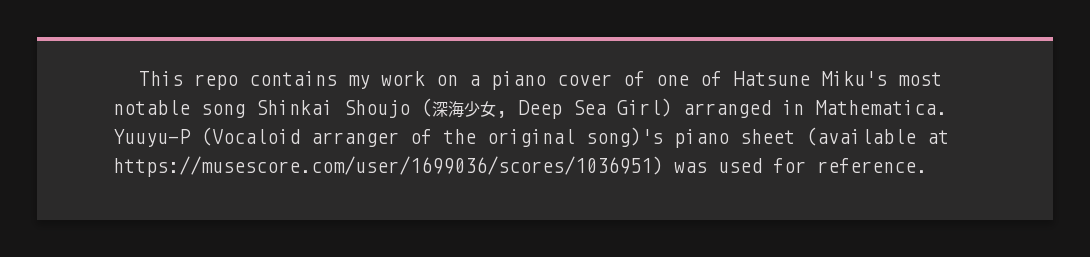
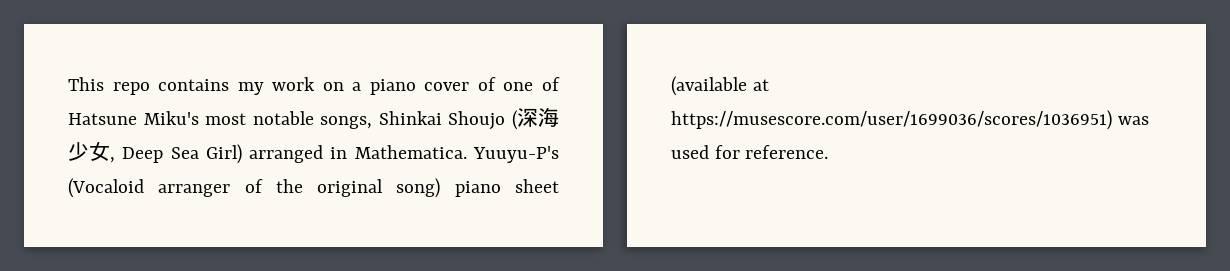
[201,104,245,118] song -> [320,116,373,129] songs,
[113,129,191,147] Yuuyu-P -> [472,146,559,163] Yuuyu-P's
[586,127,663,147] song)'s -> [396,178,441,198] song)

